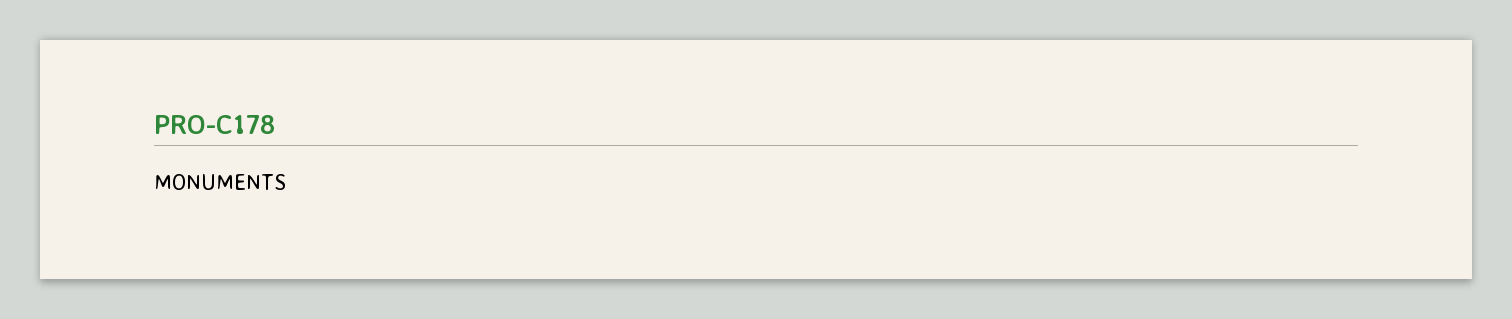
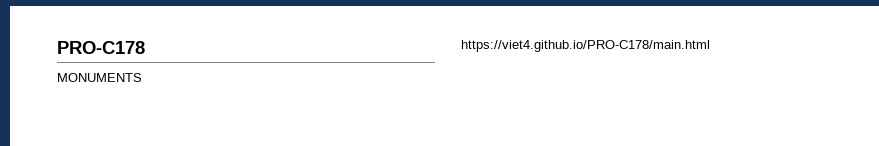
(286, 182) none -> [461,40,710,52] // https://viet4.github.io/PRO-C178/main.html

